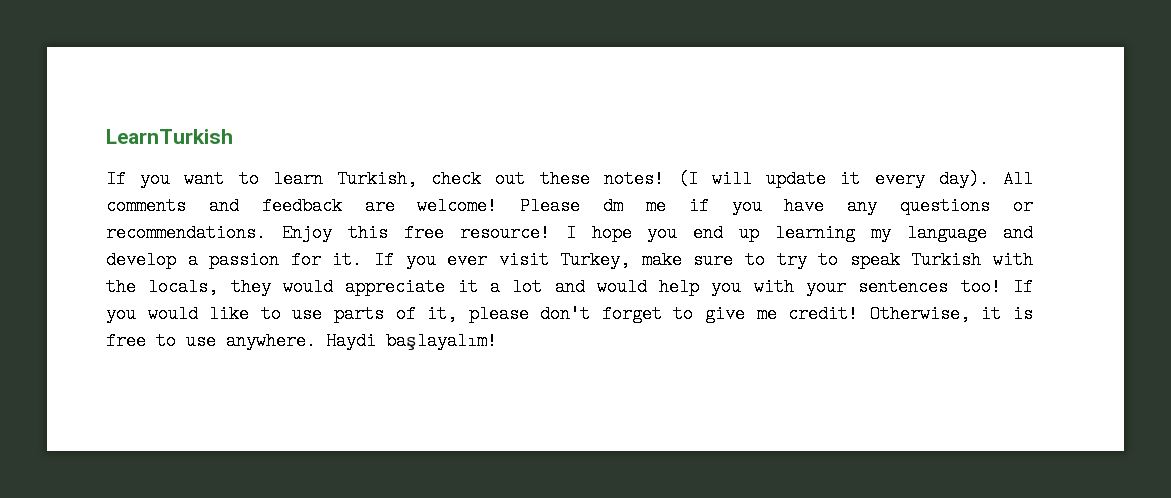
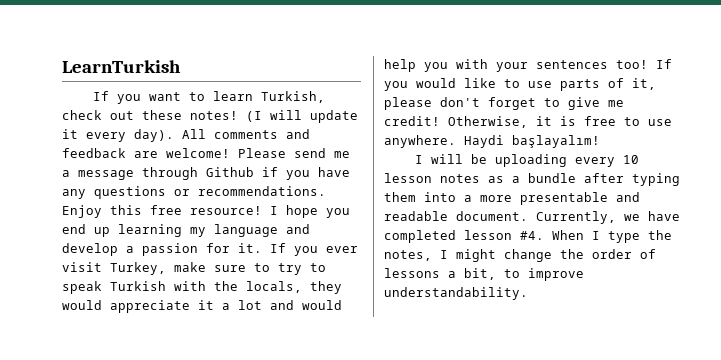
[603,197,666,215] dm me -> [294,148,350,158] [62,167,254,180] send me a message through Github
(497, 341) none -> [414,154,639,167] [384,173,680,186] [384,192,640,205] [384,211,680,224] [384,230,672,243] [384,249,656,262] [384,268,584,281] [384,287,528,300] // I will be uploading every 10 lesson notes as a bundle after typing them into a more presentable and readable document. Currently, we have completed lesson #4. When I type the notes, I might change the order of lessons a bit, to improve understandability.

